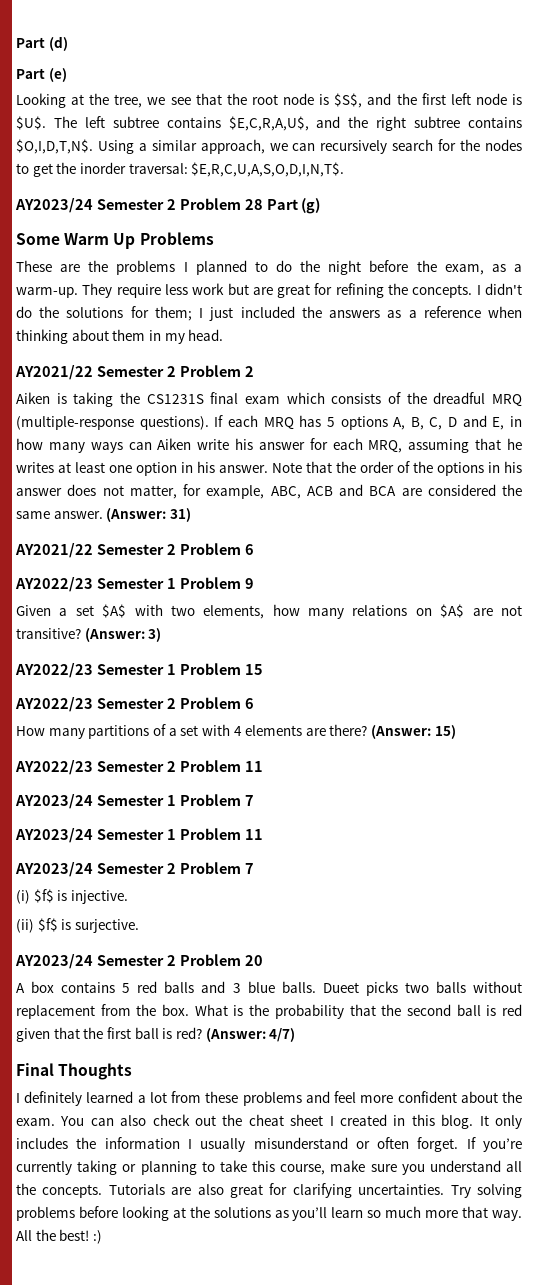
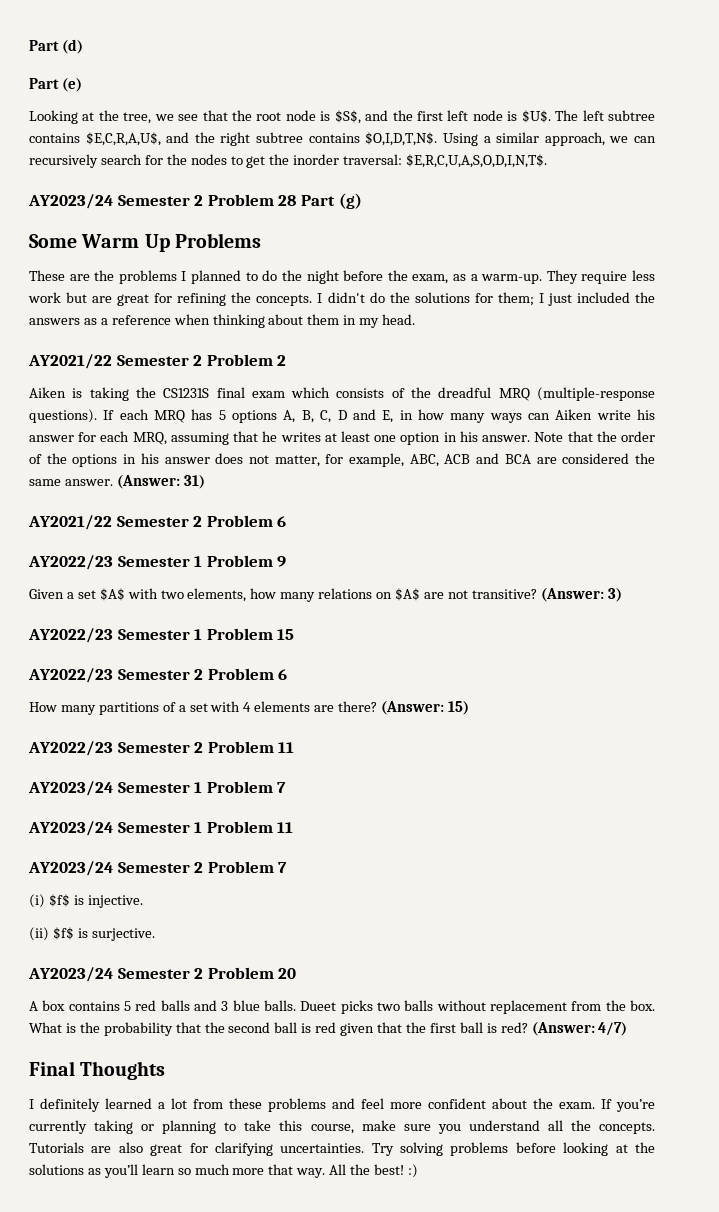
[60,1114,522,1129] [16,1137,459,1152] You can also check out the cheat sheet I created in this blog. It only includes the information I usually misunderstand or often forget. -> (595, 1105) none

